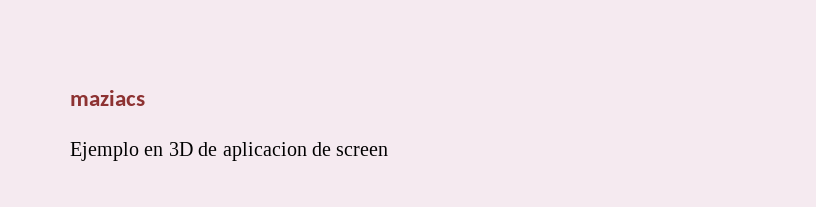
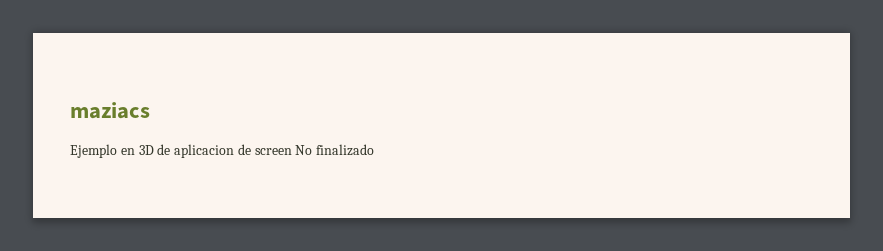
(389, 151) none -> [295,144,375,156] No finalizado

